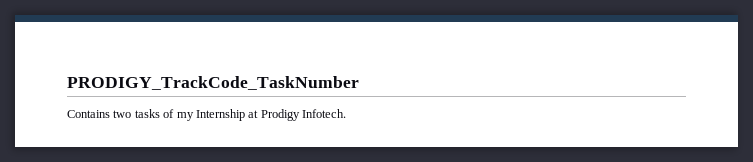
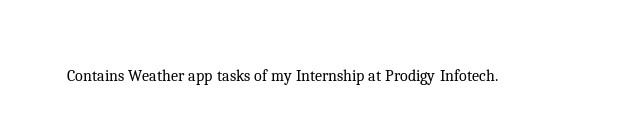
[67,76,359,90] [67,110,132,118] PRODIGY_TrackCode_TaskNumber // Contains two -> [67,69,213,85] Contains Weather app

